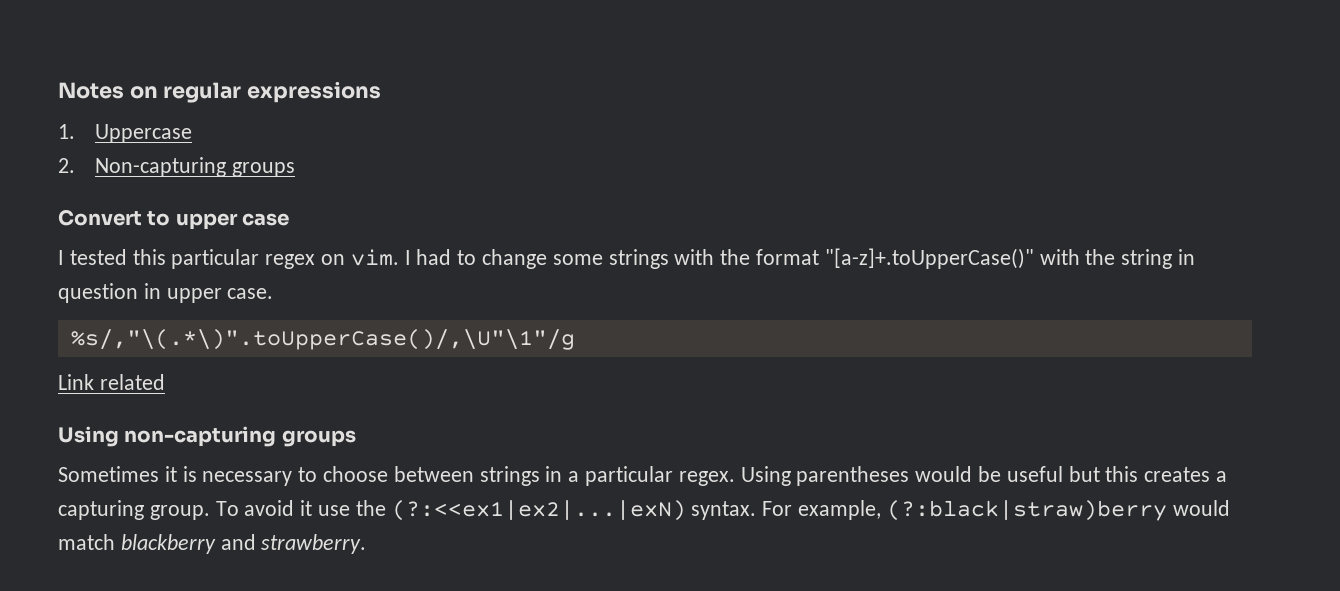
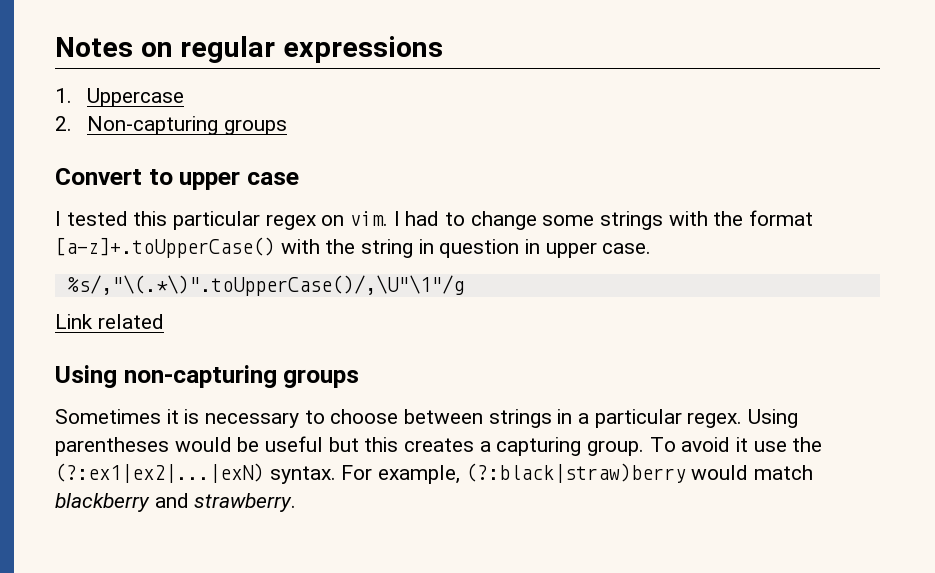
[824,248,1034,269] "[a-z]+.toUpperCase()" -> [55,237,275,258] [a-z]+.toUpperCase()
[391,500,686,521] (?:<<ex1|ex2|...|exN) -> [55,463,264,483] (?:ex1|ex2|...|exN)

